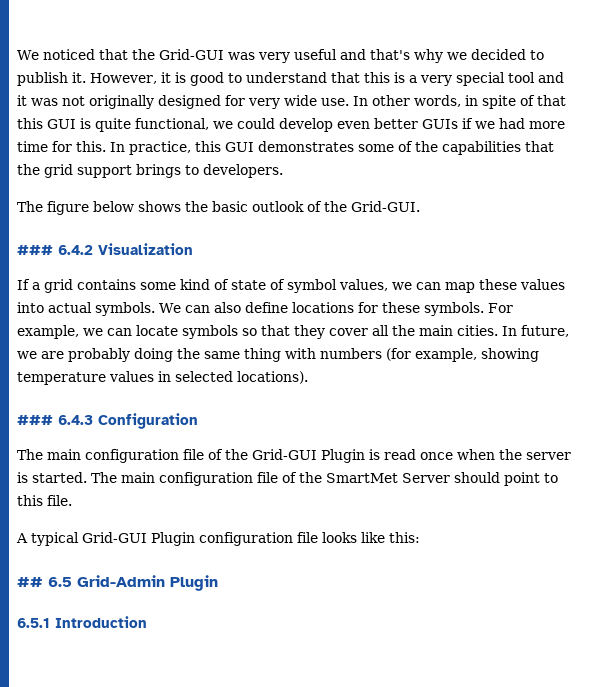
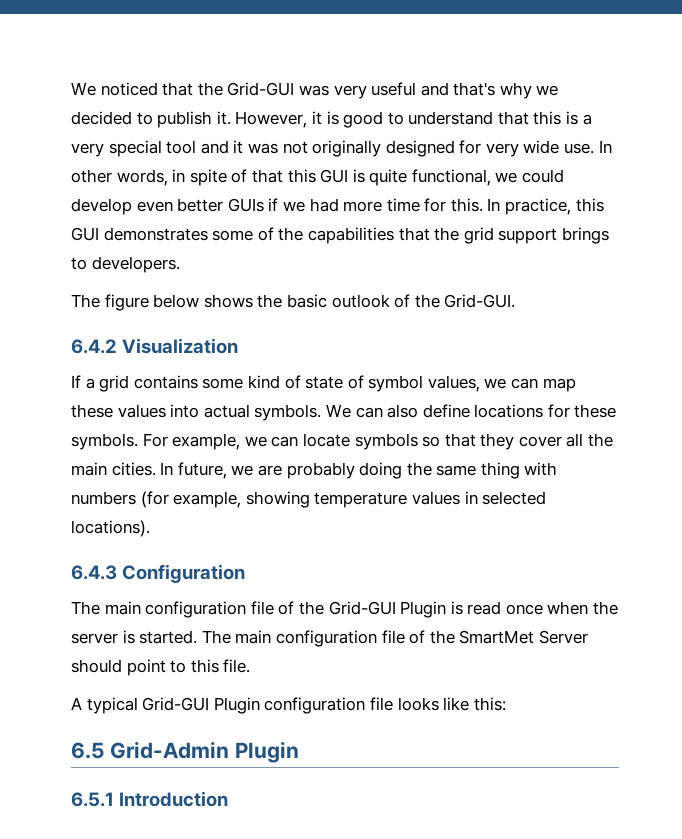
[17,245,53,255] ### -> (516, 301) none
[17,415,53,425] ### -> (150, 528) none
[17,577,43,587] ## -> (506, 704) none

